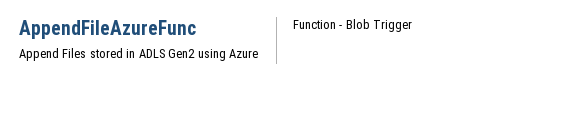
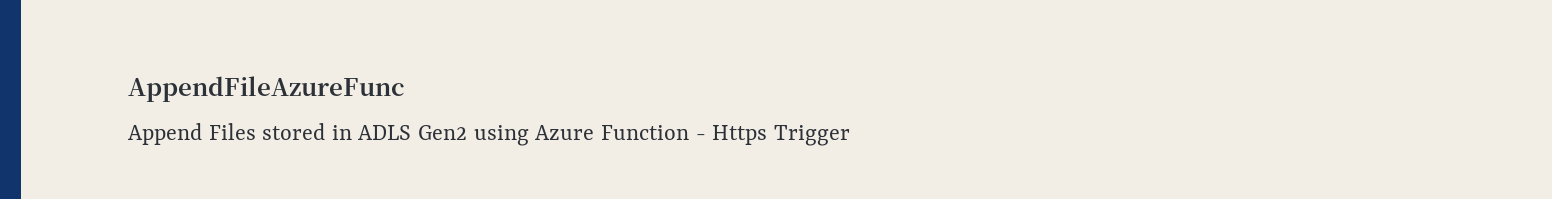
[345,19,370,29] Blob -> [712,125,768,145] Https

